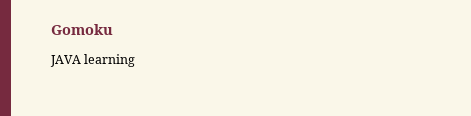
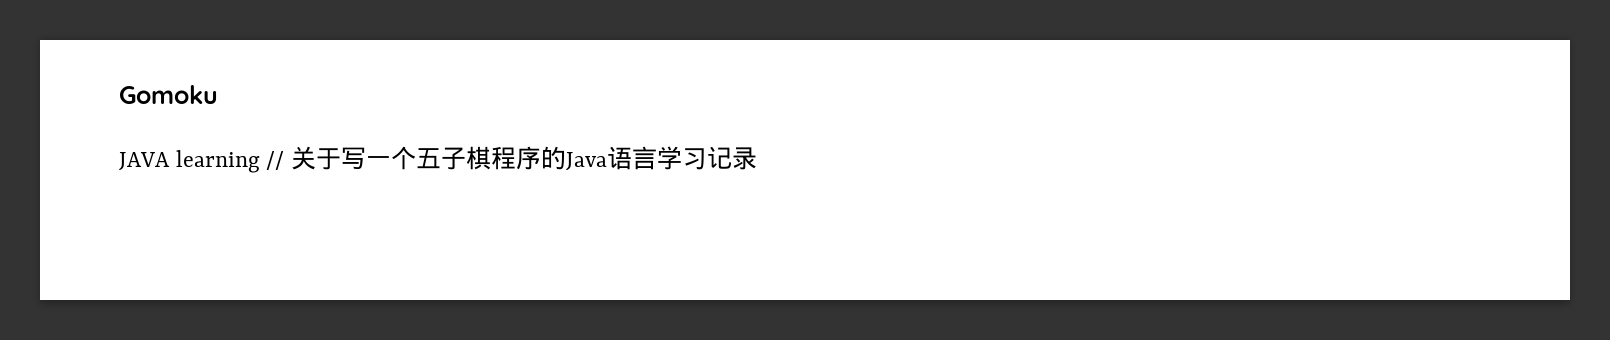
(136, 60) none -> [266,146,757,171] // 关于写一个五子棋程序的Java语言学习记录

